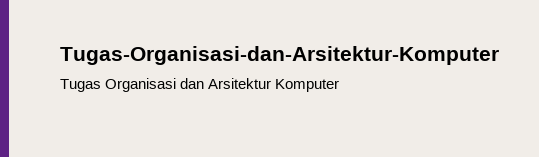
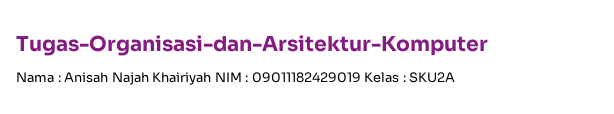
[60,78,340,92] Tugas Organisasi dan Arsitektur Komputer -> [16,72,456,85] Nama : Anisah Najah Khairiyah NIM : 09011182429019 Kelas : SKU2A

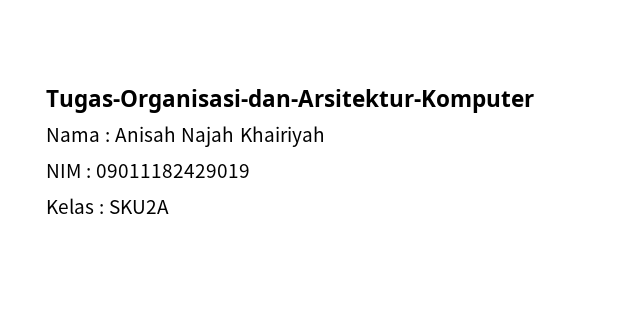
(212, 78) none -> (325, 136) //
(361, 77) none -> (251, 171) //

